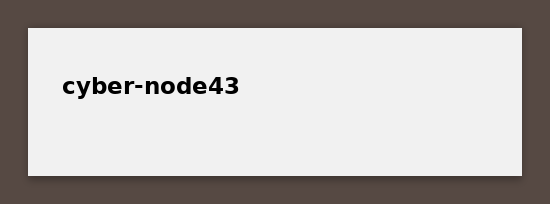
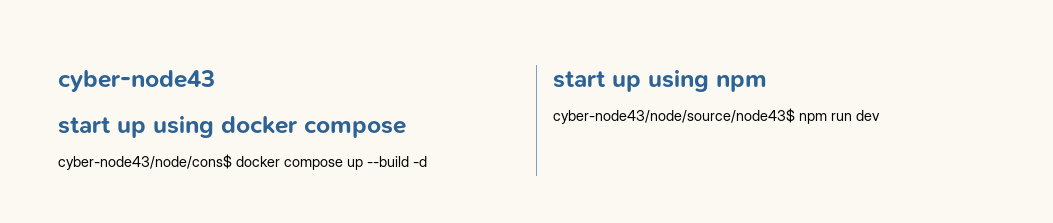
(240, 88) none -> [58,116,406,138] [58,154,427,170] [553,70,767,92] [553,108,880,124] // start up using docker compose // cyber-node43/node/cons$ docker compose up --build -d // start up using npm // cyber-node43/node/source/node43$ npm run dev

